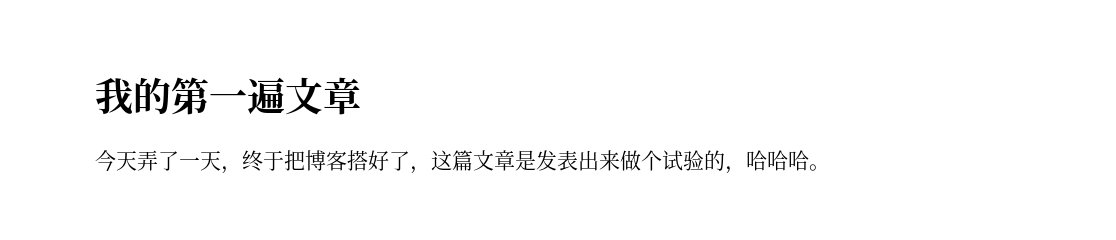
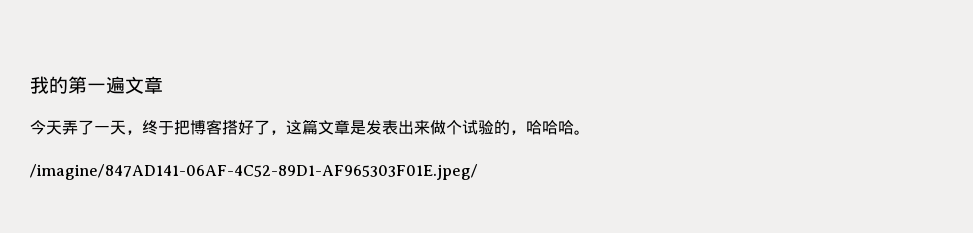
(830, 167) none -> [30,164,478,180] // /imagine/847AD141-06AF-4C52-89D1-AF965303F01E.jpeg/

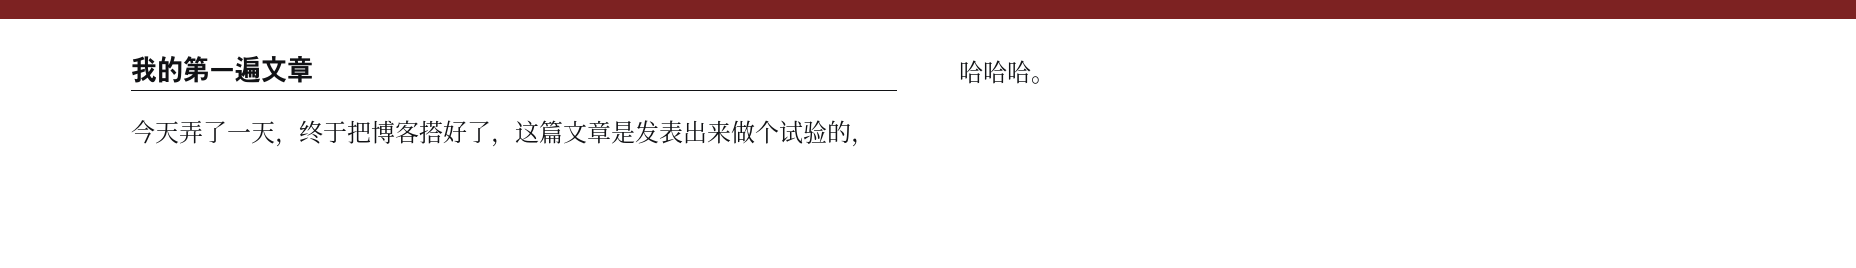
[30,164,478,180] // /imagine/847AD141-06AF-4C52-89D1-AF965303F01E.jpeg/ -> (1055, 80) none

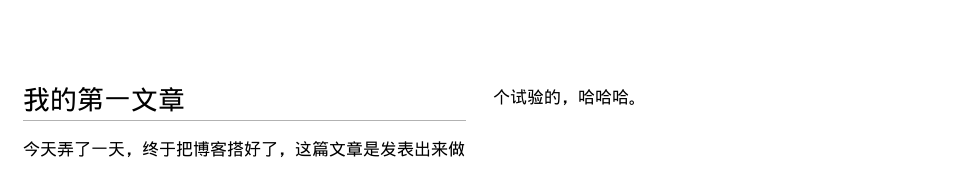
[235,55,261,83] 遍 -> (131, 103) none

